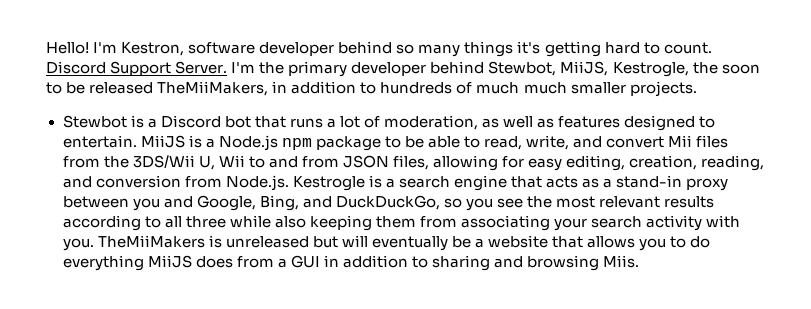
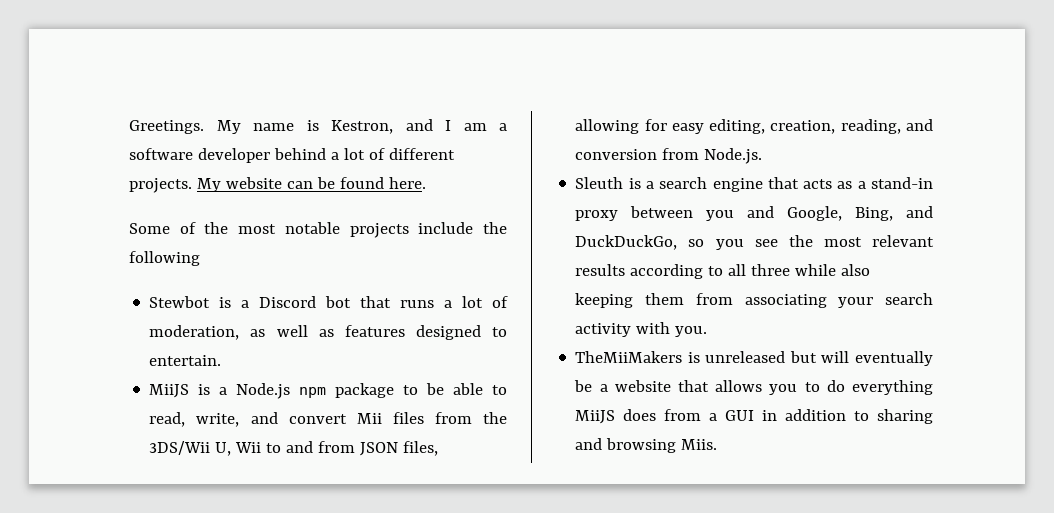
[46,41,712,57] [46,61,760,77] [46,81,697,97] Hello! I'm Kestron, software developer behind so many things it's getting hard to count. Discord Support Server. I'm the primary developer behind Stewbot, MiiJS, Kestrogle, the soon to be released TheMiiMakers, in addition to hundreds of much much smaller projects. -> [129,119,507,134] [129,148,455,163] [129,177,426,193] [129,222,508,238] [129,251,200,266] Greetings. My name is Kestron, and I am a software developer behind a lot of different projects. My website can be found here. // Some of the most notable projects include the following
(137, 141) none -> (222, 360) //
[292,176,365,191] Kestrogle -> [575,177,624,189] // Sleuth
(94, 244) none -> (708, 331) //

